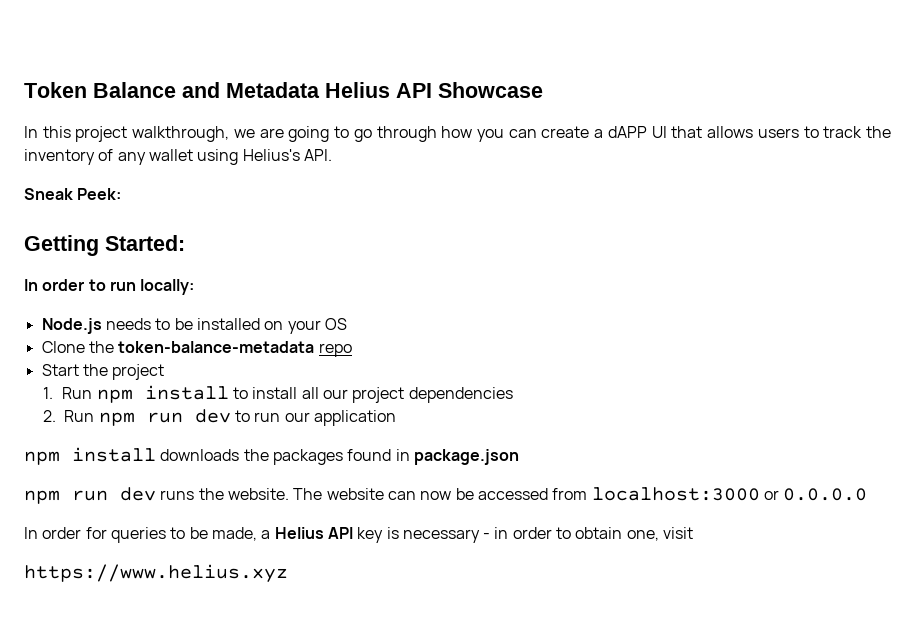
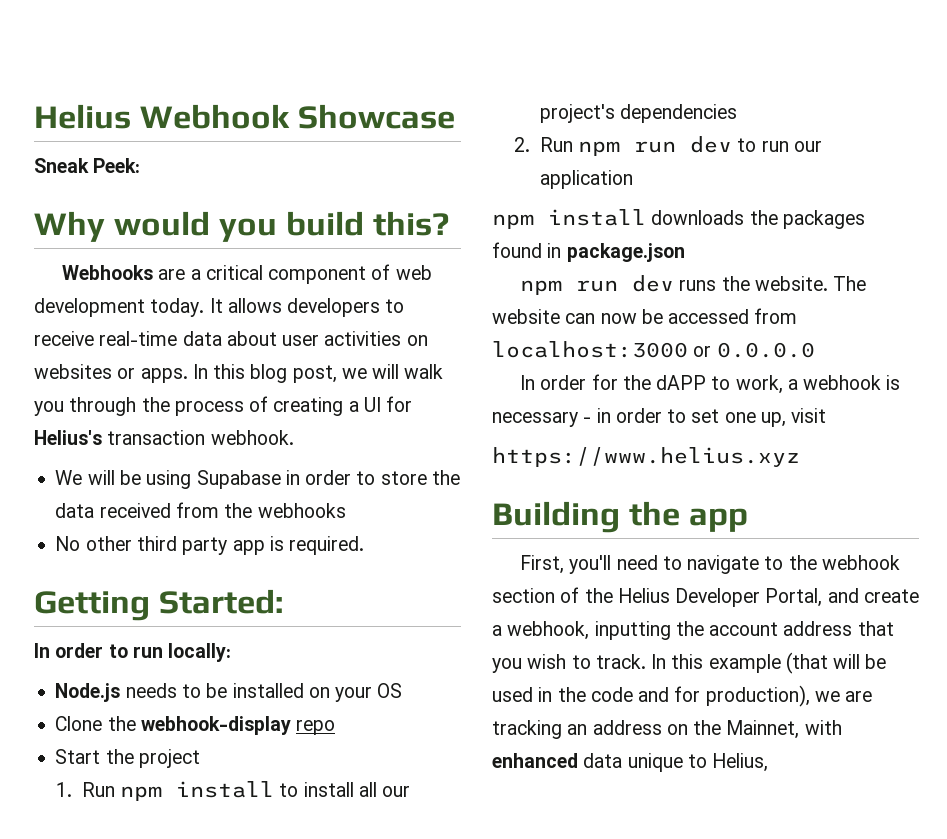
[24,82,543,98] [24,126,892,142] [24,149,332,165] [24,188,122,200] Token Balance and Metadata Helius API Showcase // In this project walkthrough, we are going to go through how you can create a dAPP UI that allows users to track the inventory of any wallet using Helius's API. // Sneak Peek: -> [34,104,455,129] [34,158,141,173] [34,211,449,242] [61,264,432,284] [34,298,405,317] [34,331,428,346] [34,364,444,383] [34,396,413,416] [34,430,294,445] [55,470,460,489] [55,502,346,518] [55,536,365,555] Helius Webhook Showcase // Sneak Peek: // Why would you build this? // Webhooks are a critical component of web development today. It allows developers to receive real-time data about user activities on websites or apps. In this blog post, we will walk you through the process of creating a UI for Helius's transaction webhook. // We will be using Supabase in order to store the data received from the webhooks // No other third party app is required.
[118,341,315,353] token-balance-metadata -> [140,716,291,735] webhook-display
[352,387,405,403] project -> [539,104,615,123] project's
[110,527,384,543] queries to be made, a Helius API key -> [622,375,882,394] the dAPP to work, a webhook
[575,527,659,541] obtain one, -> [691,409,786,427] set one up,
(288, 573) none -> [492,501,748,533] [519,555,900,574] [492,587,919,607] [492,621,894,640] [492,652,887,674] [492,685,873,707] [492,720,842,739] [492,753,769,772] // Building the app // First, you'll need to navigate to the webhook section of the Helius Developer Portal, and create a webhook, inputting the account address that you wish to track. In this example (that will be used in the code and for production), we are tracking an address on the Mainnet, with enhanced data unique to Helius,

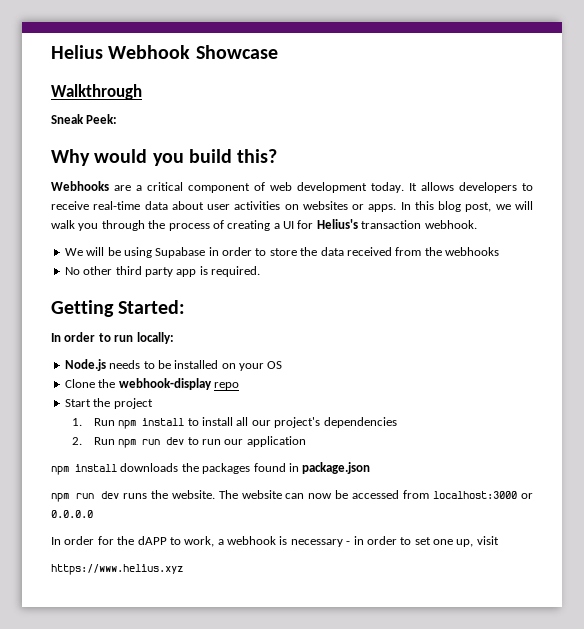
(455, 116) none -> [51,84,142,100] // Walkthrough
[492,501,748,533] [519,555,900,574] [492,587,919,607] [492,621,894,640] [492,652,887,674] [492,685,873,707] [492,720,842,739] [492,753,769,772] // Building the app // First, you'll need to navigate to the webhook section of the Helius Developer Portal, and create a webhook, inputting the account address that you wish to track. In this example (that will be used in the code and for production), we are tracking an address on the Mainnet, with enhanced data unique to Helius, -> (183, 569) none

